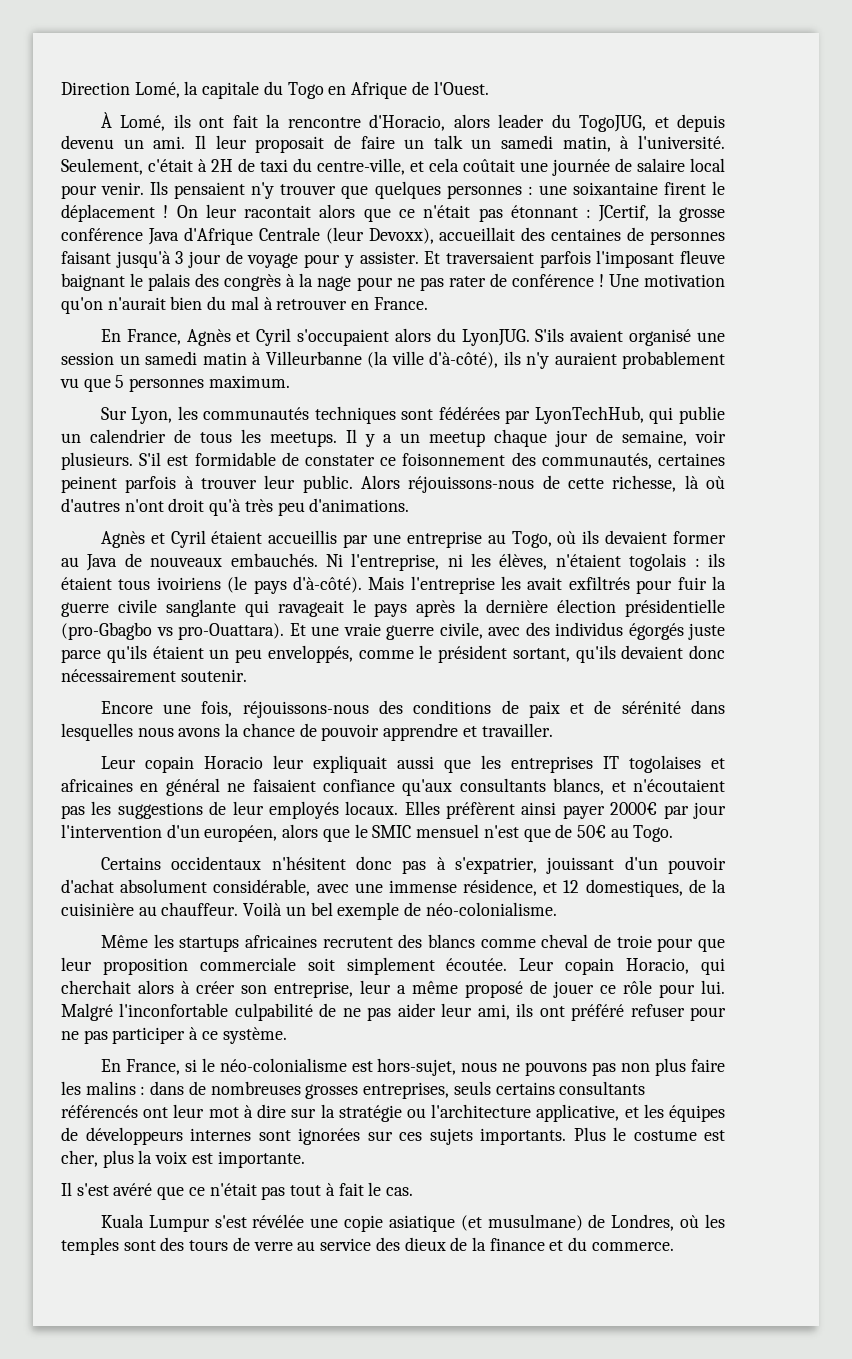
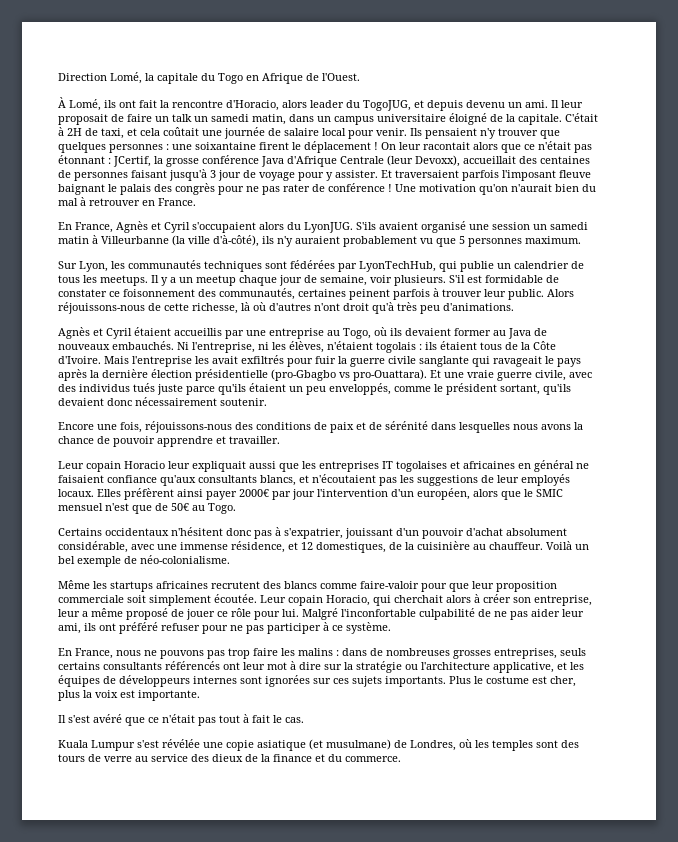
[620,135,725,149] [61,158,405,175] à l'université. Seulement, c'était à 2H de taxi du centre-ville, -> [289,113,598,125] [58,127,124,139] dans un campus universitaire éloigné de la capitale. C'était à 2H de taxi,
[286,273,352,291] à la nage -> (215, 189) none
[156,576,362,594] ivoiriens (le pays d'à-côté). -> [505,341,556,350] [58,356,101,364] de la Côte d'Ivoire.
[628,623,684,640] égorgés -> [133,383,155,392] tués
[541,934,652,948] cheval de troie -> [360,581,419,589] faire-valoir
[184,1058,457,1076] si le néo-colonialisme est hors-sujet, -> (113, 653) none
[621,1058,687,1076] non plus -> [228,648,250,659] trop

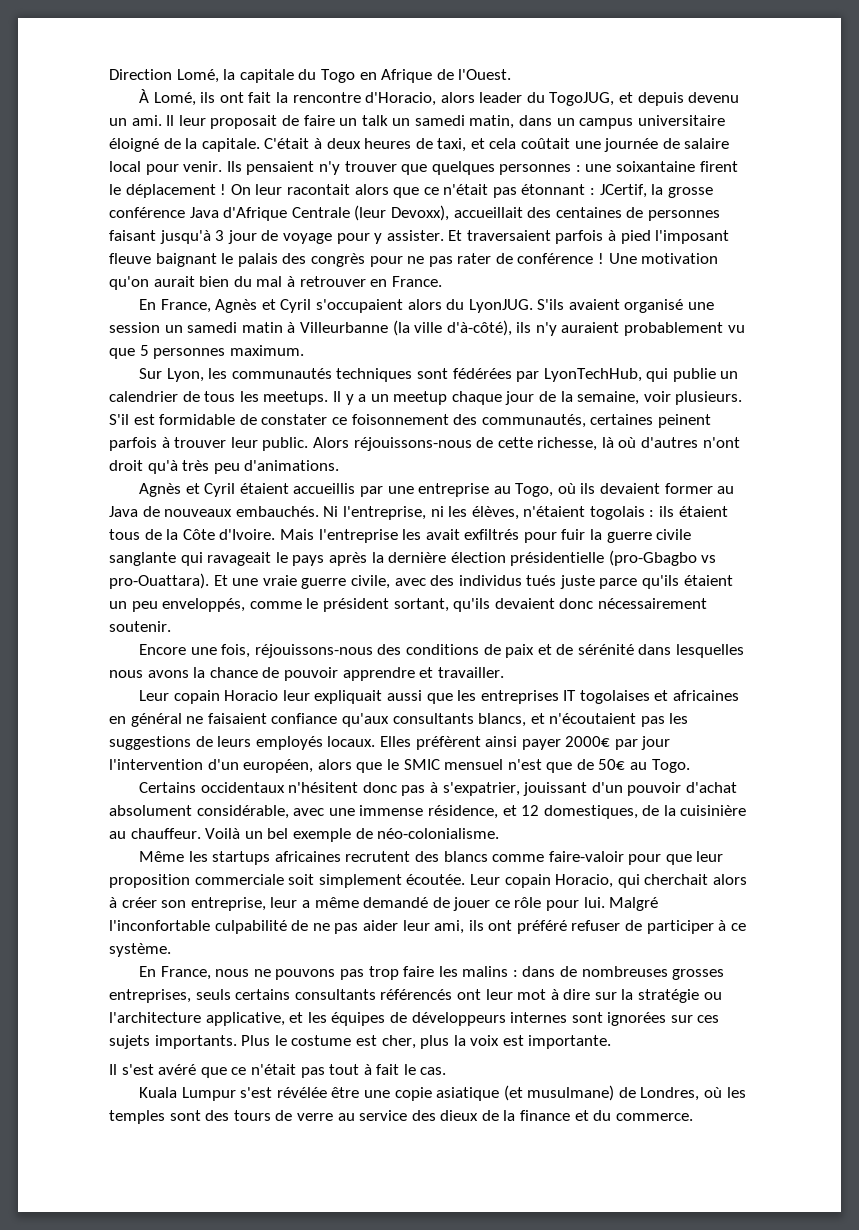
[67,128,82,136] 2H -> [326,138,412,149] deux heures
(499, 175) none -> [608,230,651,244] à pied
[511,184,552,192] n'aurait -> [153,276,195,287] aurait
(317, 279) none -> [560,391,573,402] la
[497,475,519,483] leur -> [217,736,252,747] leurs
[126,608,168,620] proposé -> [363,897,429,908] demandé
[202,625,264,634] pour ne pas -> [625,920,643,931] de
(200, 743) none -> [331,1087,360,1098] être

